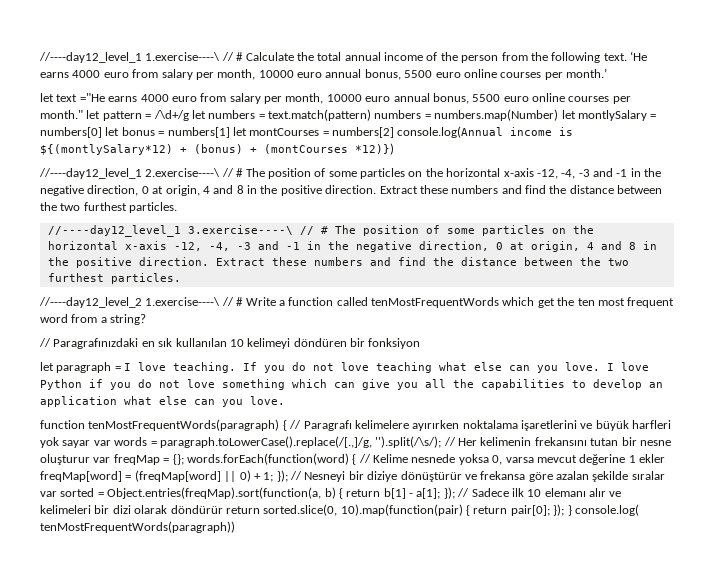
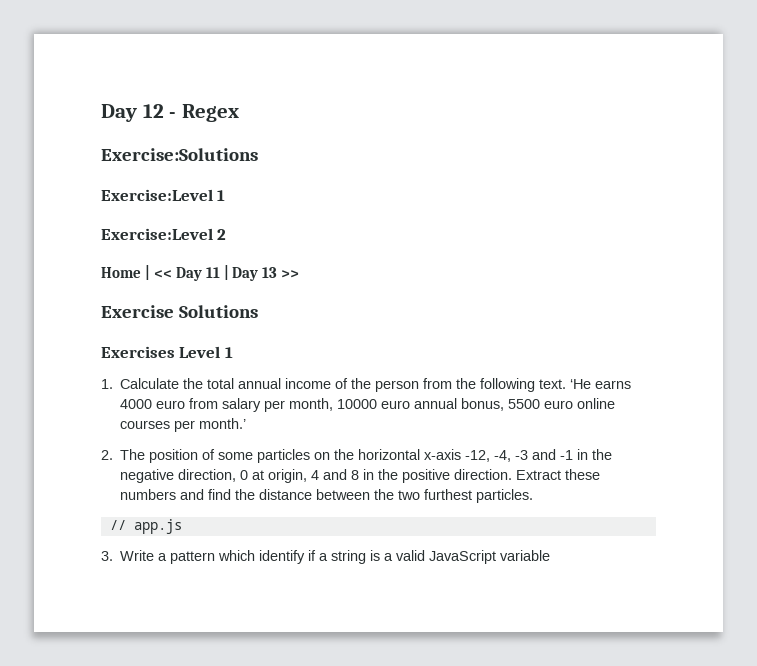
[39,52,244,63] //----day12_level_1 1.exercise----\ // # -> [101,104,239,122] [101,148,258,161] [101,189,226,201] [101,228,227,240] [101,265,300,281] [101,305,258,318] [101,346,233,358] [101,379,113,389] Day 12 - Regex // Exercise:Solutions // Exercise:Level 1 // Exercise:Level 2 // Home | << Day 11 | Day 13 >> // Exercise Solutions // Exercises Level 1 // 1.
[40,93,631,104] [40,109,657,121] [40,126,574,138] [40,143,394,155] [39,168,244,179] let text ="He earns 4000 euro from salary per month, 10000 euro annual bonus, 5500 euro online courses per month." let pattern = /\d+/g let numbers = text.match(pattern) numbers = numbers.map(Number) let montlySalary = numbers[0] let bonus = numbers[1] let montCourses = numbers[2] console.log(Annual income is ${(montlySalary*12) + (bonus) + (montCourses *12)}) // //----day12_level_1 2.exercise----\ // # -> [101,450,113,460] 2.
[47,225,594,237] [47,241,657,252] [47,257,629,268] [47,273,181,284] [39,297,675,308] [40,314,147,325] [39,338,421,349] [40,362,650,373] [40,379,663,390] [40,396,285,407] [40,419,672,431] [40,436,671,448] [40,453,665,465] [40,470,665,482] [40,487,622,499] [40,504,639,516] [40,521,235,533] //----day12_level_1 3.exercise----\ // # The position of some particles on the horizontal x-axis -12, -4, -3 and -1 in the negative direction, 0 at origin, 4 and 8 in the positive direction. Extract these numbers and find the distance between the two furthest particles. // //----day12_level_2 1.exercise----\ // # Write a function called tenMostFrequentWords which get the ten most frequent word from a string? // // Paragrafınızdaki en sık kullanılan 10 kelimeyi döndüren bir fonksiyon // let paragraph = I love teaching. If you do not love teaching what else can you love. I love Python if you do not love something which can give you all the capabilities to develop an application what else can you love. // function tenMostFrequentWords(paragraph) { // Paragrafı kelimelere ayırırken noktalama işaretlerini ve büyük harfleri yok sayar var words = paragraph.toLowerCase().replace(/[.,]/g, '').split(/\s/); // Her kelimenin frekansını tutan bir nesne oluşturur var freqMap = {}; words.forEach(function(word) { // Kelime nesnede yoksa 0, varsa mevcut değerine 1 ekler freqMap[word] = (freqMap[word] || 0) + 1; }); // Nesneyi bir diziye dönüştürür ve frekansa göre azalan şekilde sıralar var sorted = Object.entries(freqMap).sort(function(a, b) { return b[1] - a[1]; }); // Sadece ilk 10 elemanı alır ve kelimeleri bir dizi olarak döndürür return sorted.slice(0, 10).map(function(pair) { return pair[0]; }); } console.log( tenMostFrequentWords(paragraph)) -> [109,519,182,534] [101,550,551,564] // app.js // 3. Write a pattern which identify if a string is a valid JavaScript variable

